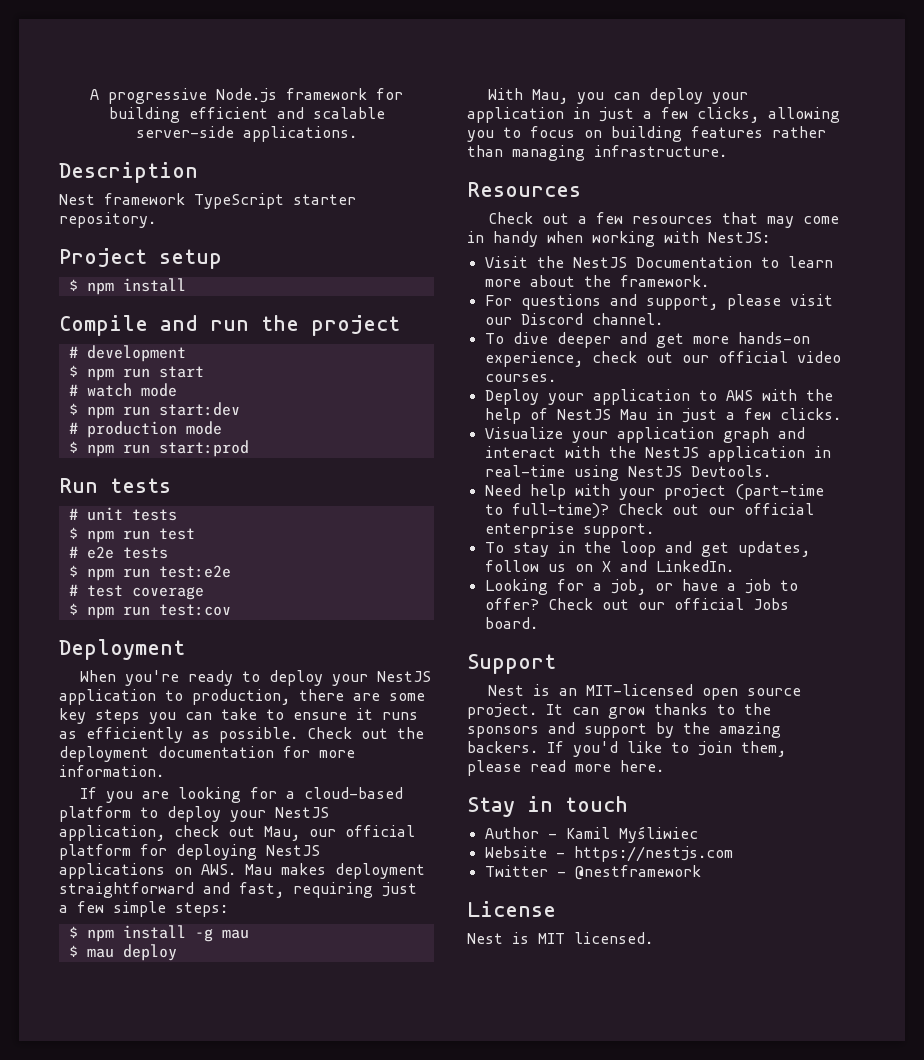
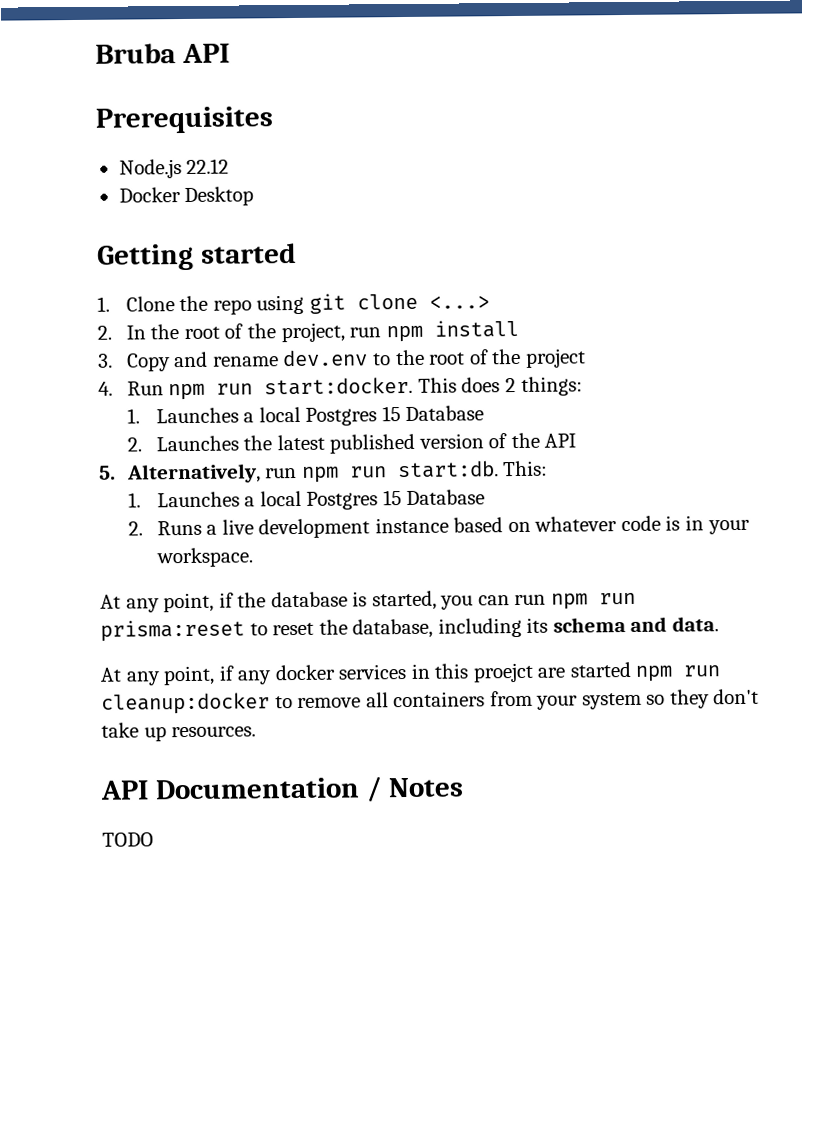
[90,88,403,104] [108,107,385,123] [136,126,357,142] [59,162,198,183] [59,193,356,209] [59,212,156,228] [59,248,222,269] [68,278,186,295] [59,315,400,336] [68,345,186,362] [68,365,204,381] [68,383,177,397] [68,402,240,419] [68,421,222,438] [68,440,249,457] [59,478,171,493] [68,507,177,521] [68,527,195,543] [68,546,168,559] [68,565,231,581] [68,584,204,600] [68,603,231,619] [59,639,185,660] [79,670,431,686] [59,689,425,705] [59,708,418,724] [59,727,424,743] [59,746,355,762] [59,765,164,777] [79,787,403,803] [59,806,329,822] [59,825,415,841] [59,844,320,860] [59,863,425,879] [59,882,417,898] [59,901,228,917] [68,925,249,942] [68,944,177,961] [487,88,748,104] [467,107,840,123] [467,126,826,142] [467,145,727,161] [467,182,581,197] [487,212,839,228] [467,231,770,247] [484,256,833,268] [484,275,709,287] [484,294,833,310] [484,313,663,325] [484,332,810,348] [484,351,841,367] [484,374,556,382] [484,389,833,405] [484,408,841,424] [484,427,805,443] [484,446,831,462] [484,465,771,481] [484,484,824,500] [484,503,814,519] [484,522,654,538] [484,541,810,557] [484,560,734,572] [484,579,798,595] [484,598,789,610] [484,617,538,629] [467,654,556,674] [487,684,801,700] [467,703,771,719] [467,722,781,738] [467,741,786,757] [467,760,664,776] [467,796,628,817] [484,826,698,843] [484,846,733,862] [484,865,701,880] [467,901,556,917] [467,932,653,944] A progressive Node.js framework for building efficient and scalable server-side applications. // Description // Nest framework TypeScript starter repository. // Project setup // $ npm install // Compile and run the project // # development // $ npm run start // # watch mode // $ npm run start:dev // # production mode // $ npm run start:prod // Run tests // # unit tests // $ npm run test // # e2e tests // $ npm run test:e2e // # test coverage // $ npm run test:cov // Deployment // When you're ready to deploy your NestJS application to production, there are some key steps you can take to ensure it runs as efficiently as possible. Check out the deployment documentation for more information. // If you are looking for a cloud-based platform to deploy your NestJS application, check out Mau, our official platform for deploying NestJS applications on AWS. Mau makes deployment straightforward and fast, requiring just a few simple steps: // $ npm install -g mau // $ mau deploy // With Mau, you can deploy your application in just a few clicks, allowing you to focus on building features rather than managing infrastructure. // Resources // Check out a few resources that may come in handy when working with NestJS: // Visit the NestJS Documentation to learn more about the framework. // For questions and support, please visit our Discord channel. // To dive deeper and get more hands-on experience, check out our official video courses. // Deploy your application to AWS with the help of NestJS Mau in just a few clicks. // Visualize your application graph and interact with the NestJS application in real-time using NestJS Devtools. // Need help with your project (part-time to full-time)? Check out our official enterprise support. // To stay in the loop and get updates, follow us on X and LinkedIn. // Looking for a job, or have a job to offer? Check out our official Jobs board. // Support // Nest is an MIT-licensed open source project. It can grow thanks to the sponsors and support by the amazing backers. If you'd like to join them, please read more here. // Stay in touch // Author - Kamil Myśliwiec // Website - https://nestjs.com // Twitter - @nestframework // License // Nest is MIT licensed. -> [95,43,230,64] [95,106,274,134] [118,158,230,179] [118,186,255,206] [97,242,297,271] [97,293,490,315] [97,319,519,343] [98,348,586,372] [98,376,583,401] [126,405,485,426] [126,432,577,454] [99,460,549,484] [127,489,486,510] [127,515,750,539] [155,547,253,568] [100,590,636,613] [100,616,719,642] [100,661,721,686] [101,688,760,715] [101,722,257,742] [100,776,465,803] [102,832,154,847] Bruba API // Prerequisites // Node.js 22.12 // Docker Desktop // Getting started // 1. Clone the repo using git clone <...> // 2. In the root of the project, run npm install // 3. Copy and rename dev.env to the root of the project // 4. Run npm run start:docker. This does 2 things: // 1. Launches a local Postgres 15 Database // 2. Launches the latest published version of the API // 5. Alternatively, run npm run start:db. This: // 1. Launches a local Postgres 15 Database // 2. Runs a live development instance based on whatever code is in your workspace. // At any point, if the database is started, you can run npm run prisma:reset to reset the database, including its schema and data. // At any point, if any docker services in this proejct are started npm run cleanup:docker to remove all containers from your system so they don't take up resources. // API Documentation / Notes // TODO

